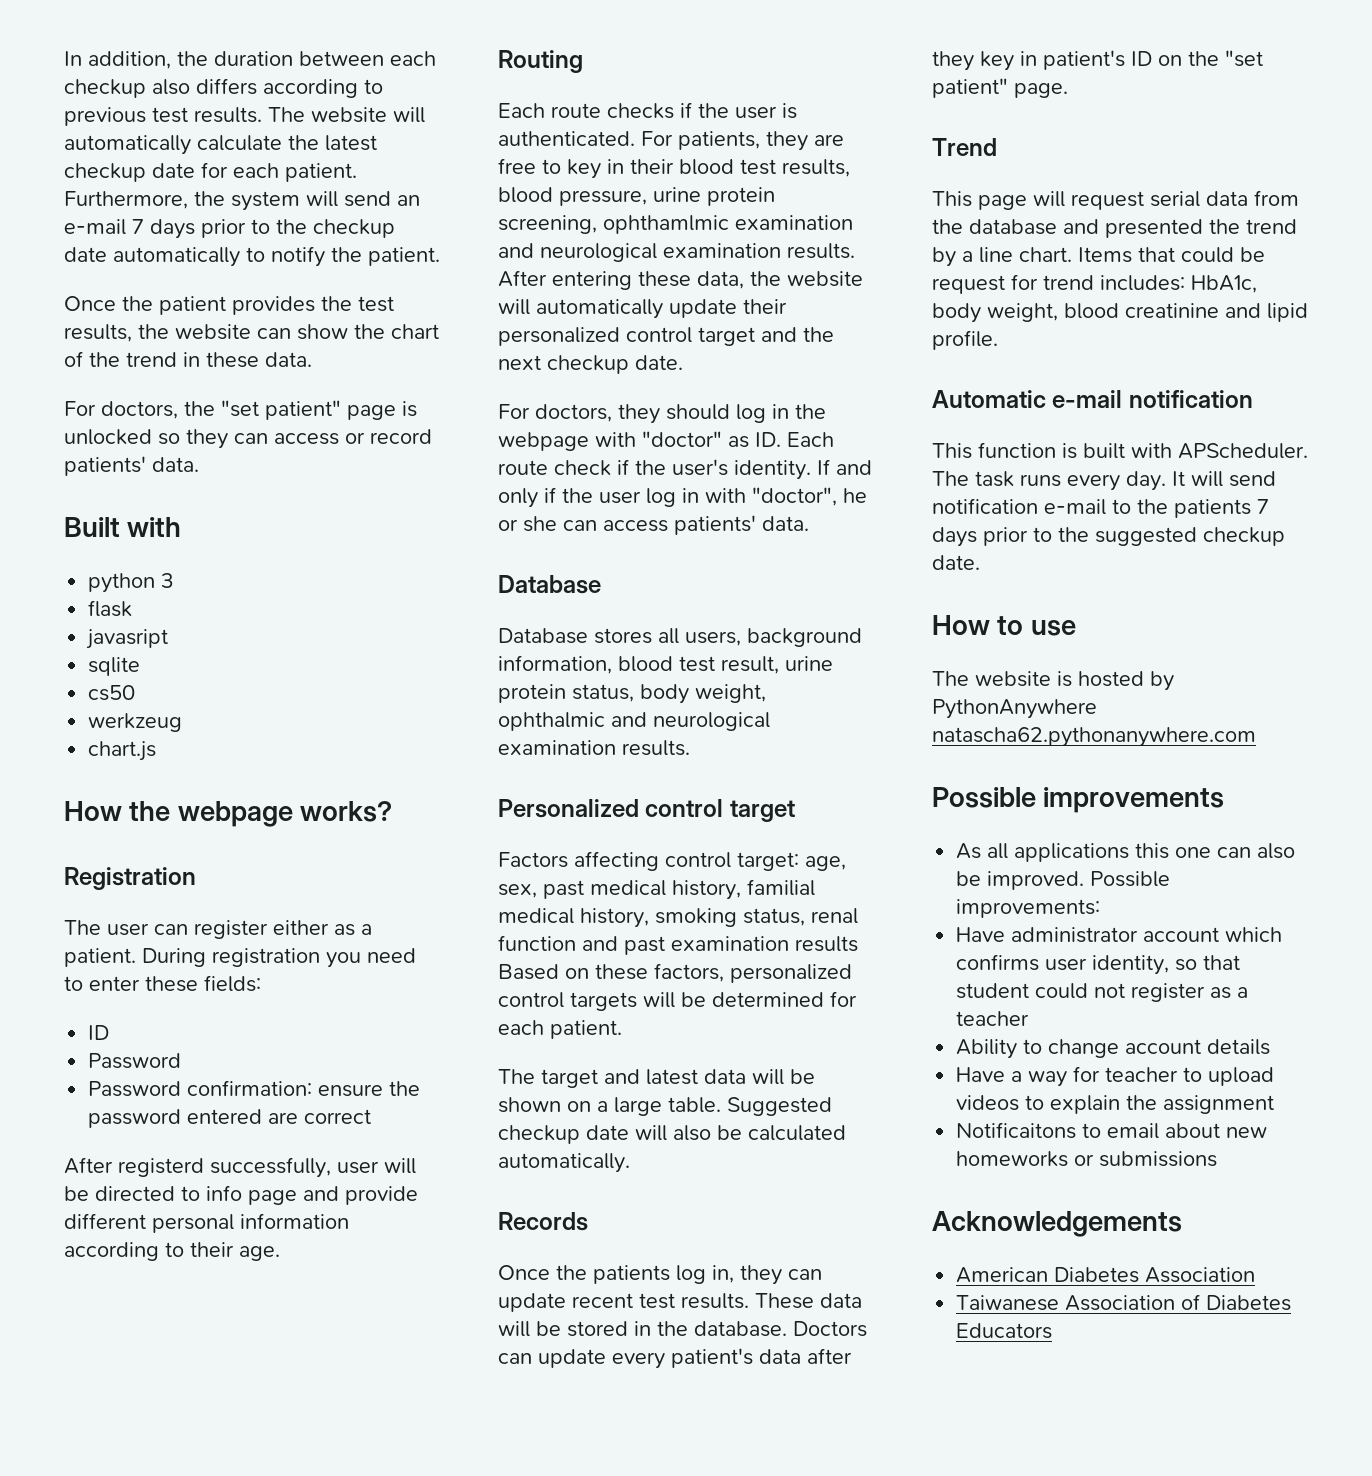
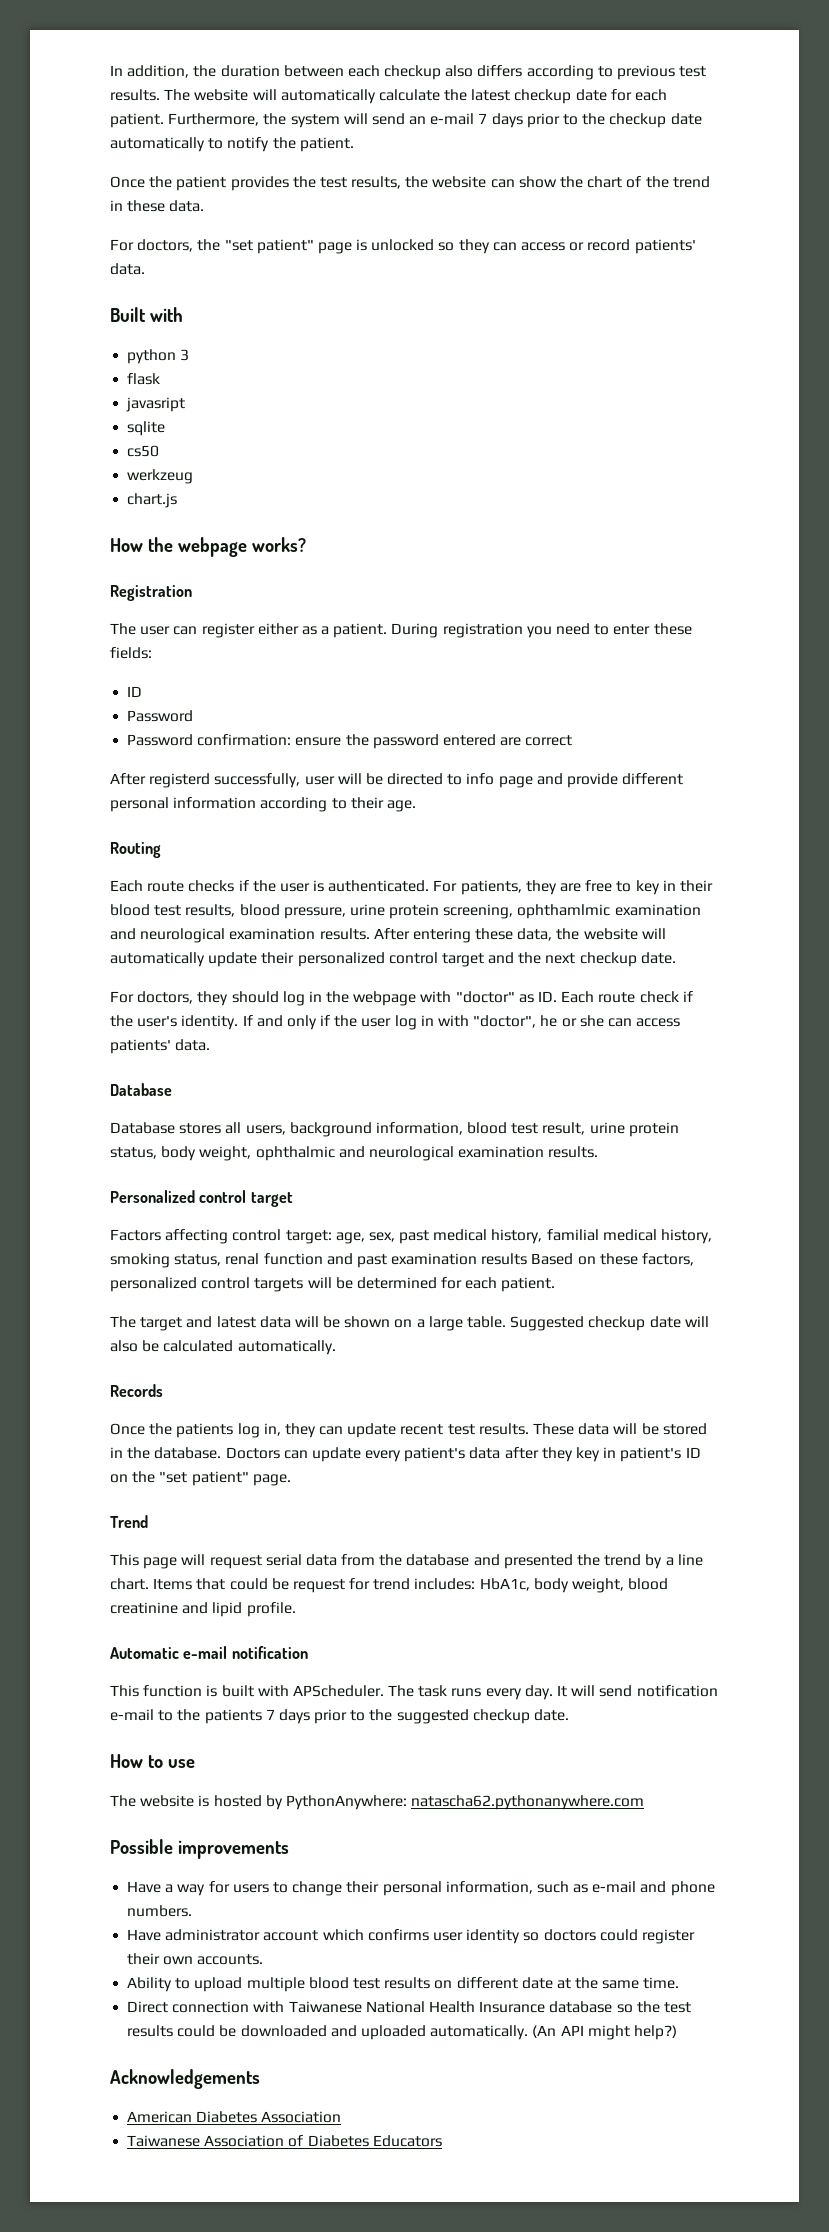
[932,699,1097,719] PythonAnywhere -> [285,1795,407,1810] PythonAnywhere:
[956,843,1296,862] [956,871,1171,890] [956,899,1101,918] As all applications this one can also be improved. Possible improvements: -> [127,1881,715,1896] [127,1905,193,1917] Have a way for users to change their personal information, such as e-mail and phone numbers.
[1092,955,1241,975] [956,983,1249,1002] [956,1011,1030,1026] [956,1039,1271,1059] [956,1066,1275,1087] [956,1095,1275,1114] [956,1122,1268,1139] [956,1151,1218,1167] identity, so that student could not register as a teacher // Ability to change account details // Have a way for teacher to upload videos to explain the assignment // Notificaitons to email about new homeworks or submissions -> [466,1929,695,1944] [127,1953,264,1965] [127,1977,680,1992] [127,2001,691,2013] [127,2025,677,2040] identity so doctors could register their own accounts. // Ability to upload multiple blood test results on different date at the same time. // Direct connection with Taiwanese National Health Insurance database so the test results could be downloaded and uploaded automatically. (An API might help?)

